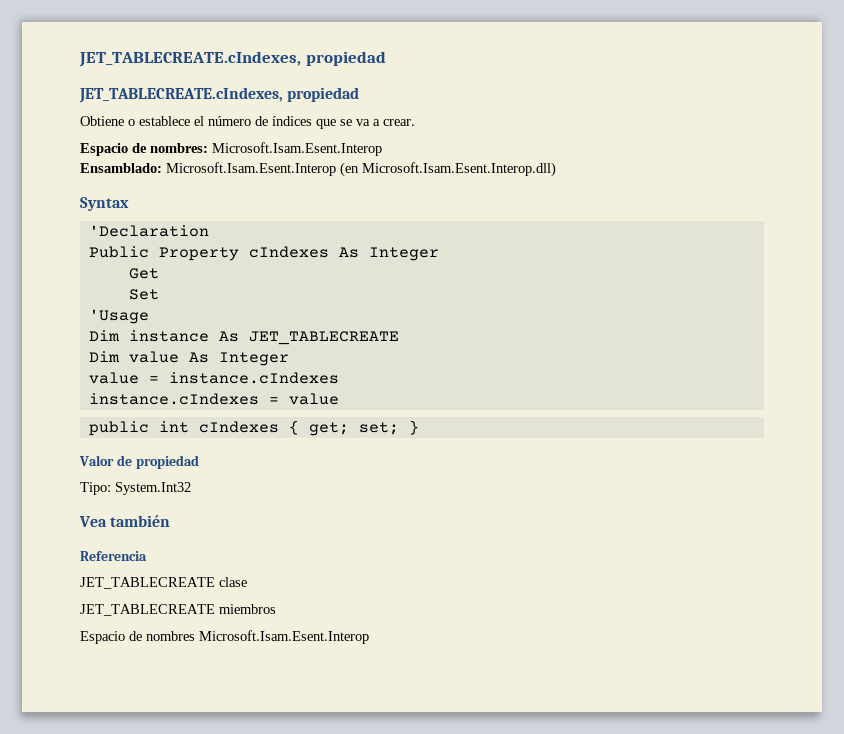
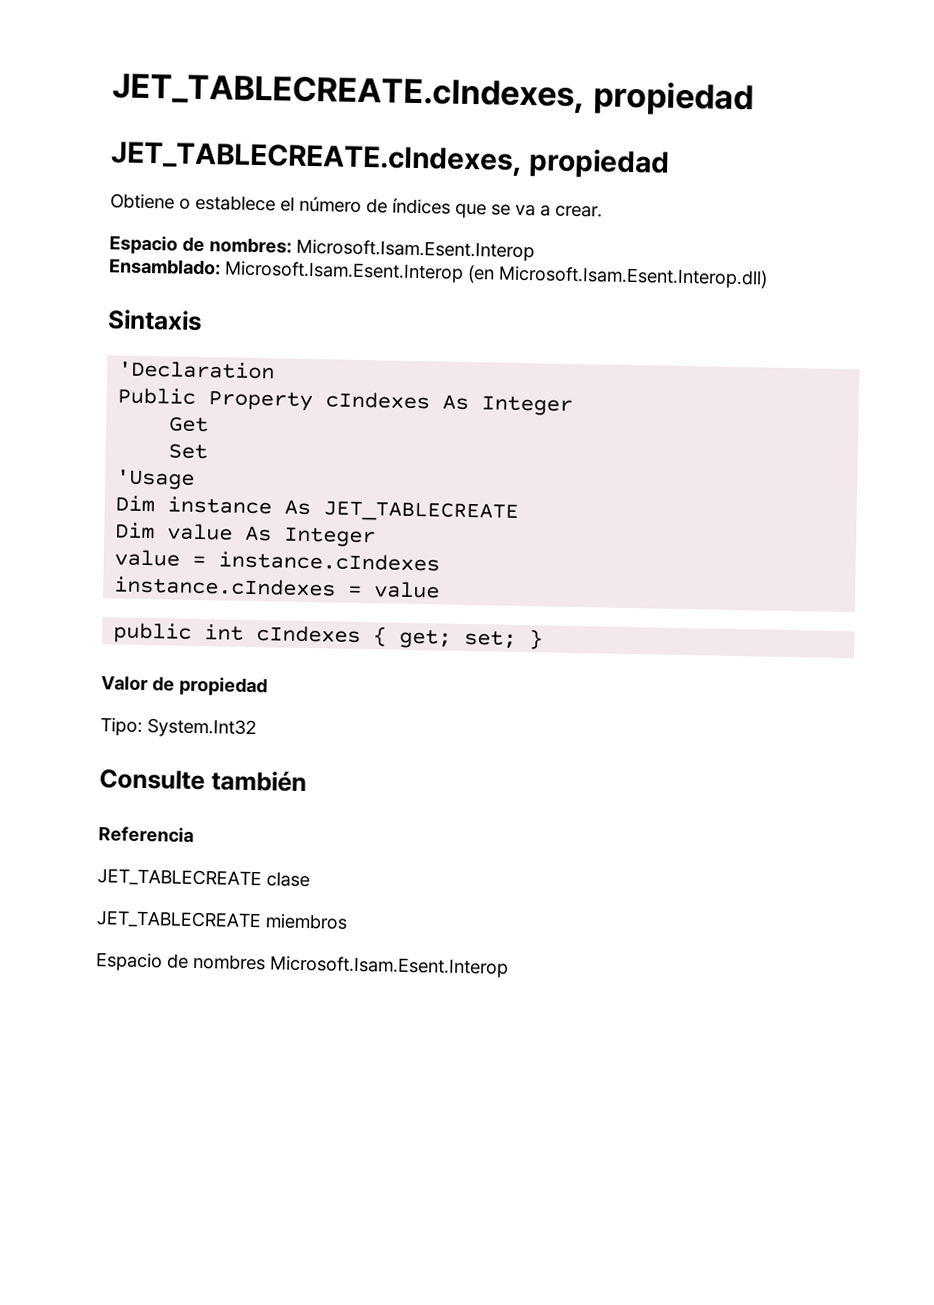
[80,197,129,211] Syntax -> [107,309,202,331] Sintaxis
[79,516,107,527] Vea -> [99,769,205,791] Consulte

